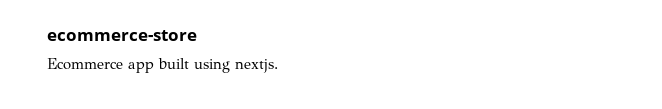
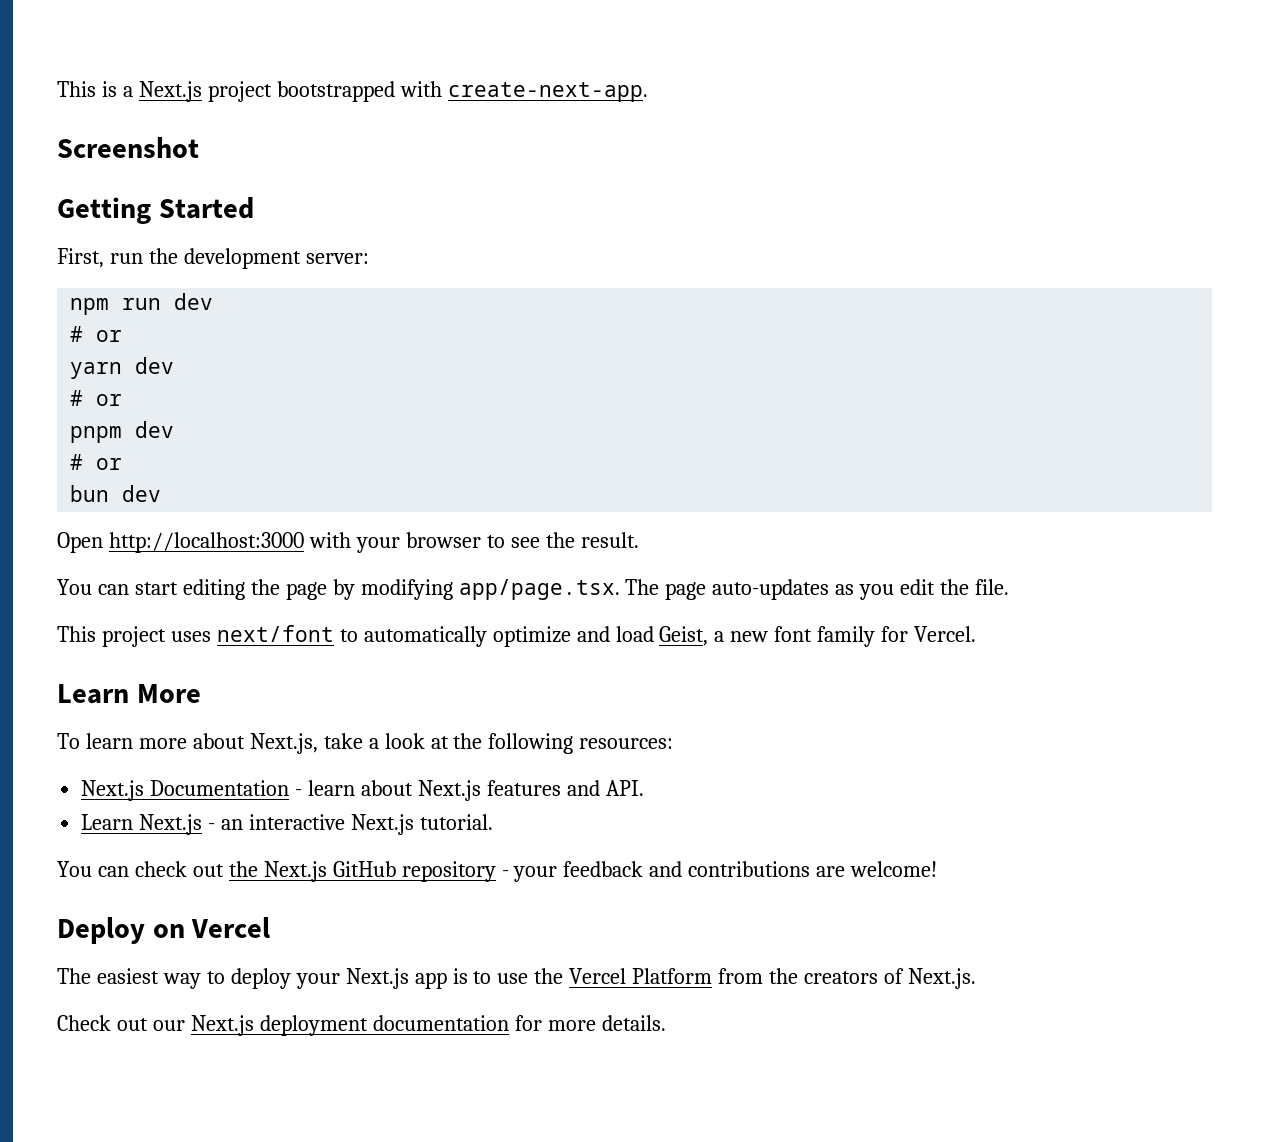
[47,30,197,41] [47,58,278,73] ecommerce-store // Ecommerce app built using nextjs. -> [57,81,648,102] [57,137,199,158] [57,197,254,224] [57,248,369,269] [70,293,214,315] [70,326,123,342] [70,357,175,379] [70,390,123,406] [70,421,175,443] [70,454,123,470] [70,485,162,502] [57,532,639,553] [57,579,1010,600] [57,625,977,647] [57,684,201,704] [57,733,674,754] [81,780,644,801] [81,814,493,835] [57,861,938,882] [57,917,271,944] [57,968,976,989] [57,1015,666,1036] This is a Next.js project bootstrapped with create-next-app. // Screenshot // Getting Started // First, run the development server: // npm run dev // # or // yarn dev // # or // pnpm dev // # or // bun dev // Open http://localhost:3000 with your browser to see the result. // You can start editing the page by modifying app/page.tsx. The page auto-updates as you edit the file. // This project uses next/font to automatically optimize and load Geist, a new font family for Vercel. // Learn More // To learn more about Next.js, take a look at the following resources: // Next.js Documentation - learn about Next.js features and API. // Learn Next.js - an interactive Next.js tutorial. // You can check out the Next.js GitHub repository - your feedback and contributions are welcome! // Deploy on Vercel // The easiest way to deploy your Next.js app is to use the Vercel Platform from the creators of Next.js. // Check out our Next.js deployment documentation for more details.

